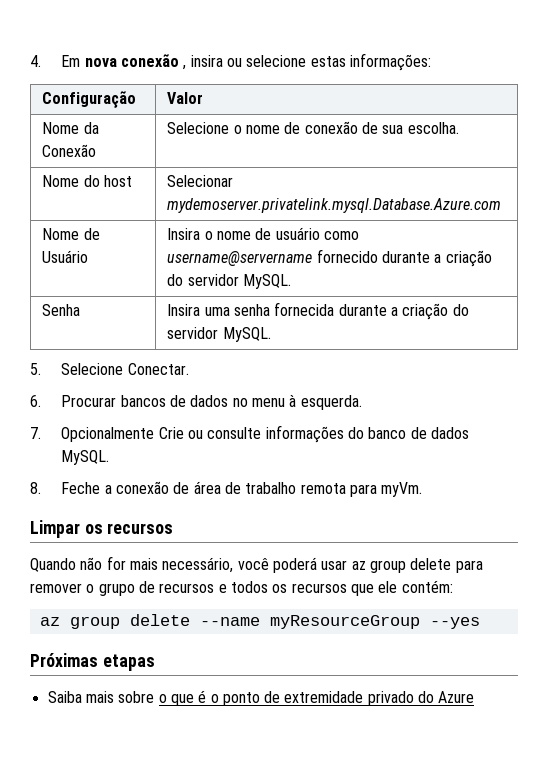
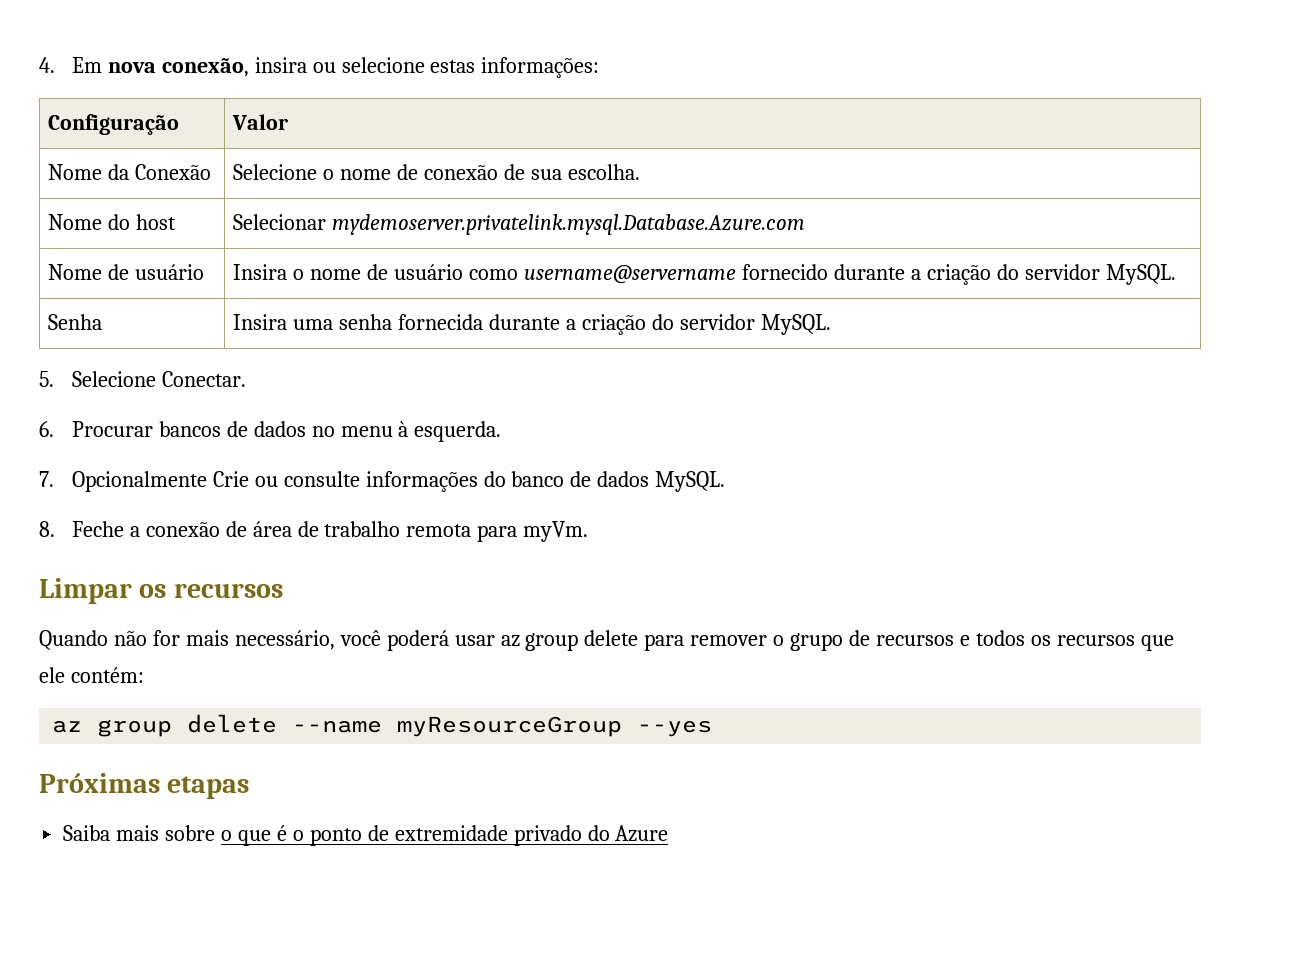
[120,54,187,70] conexão , -> [161,58,249,77] conexão,
[42,250,89,263] Usuário -> [135,264,205,280] usuário

